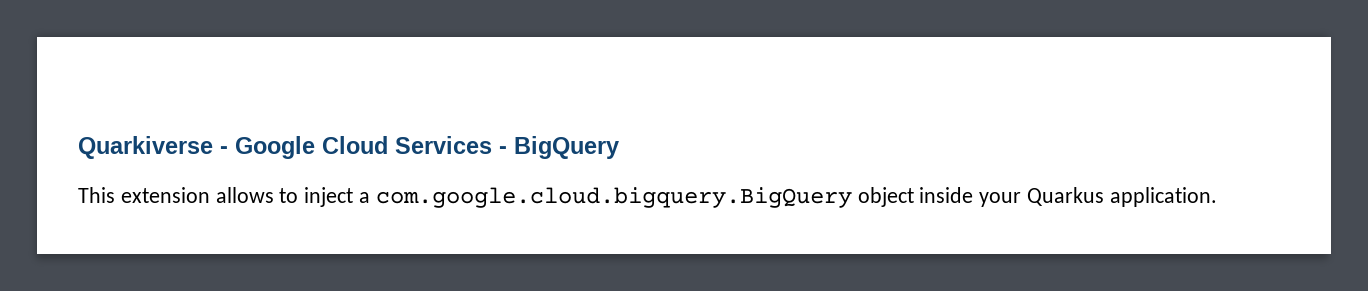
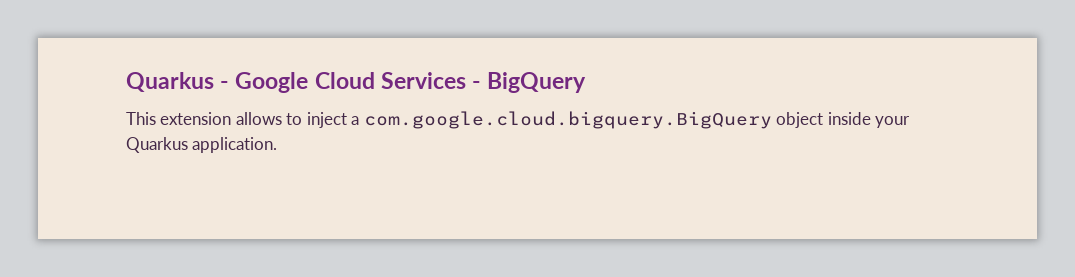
[78,136,213,159] Quarkiverse -> [126,72,214,92] Quarkus

